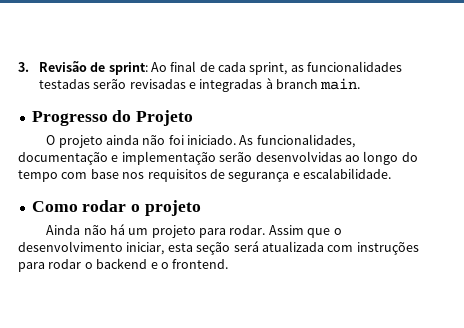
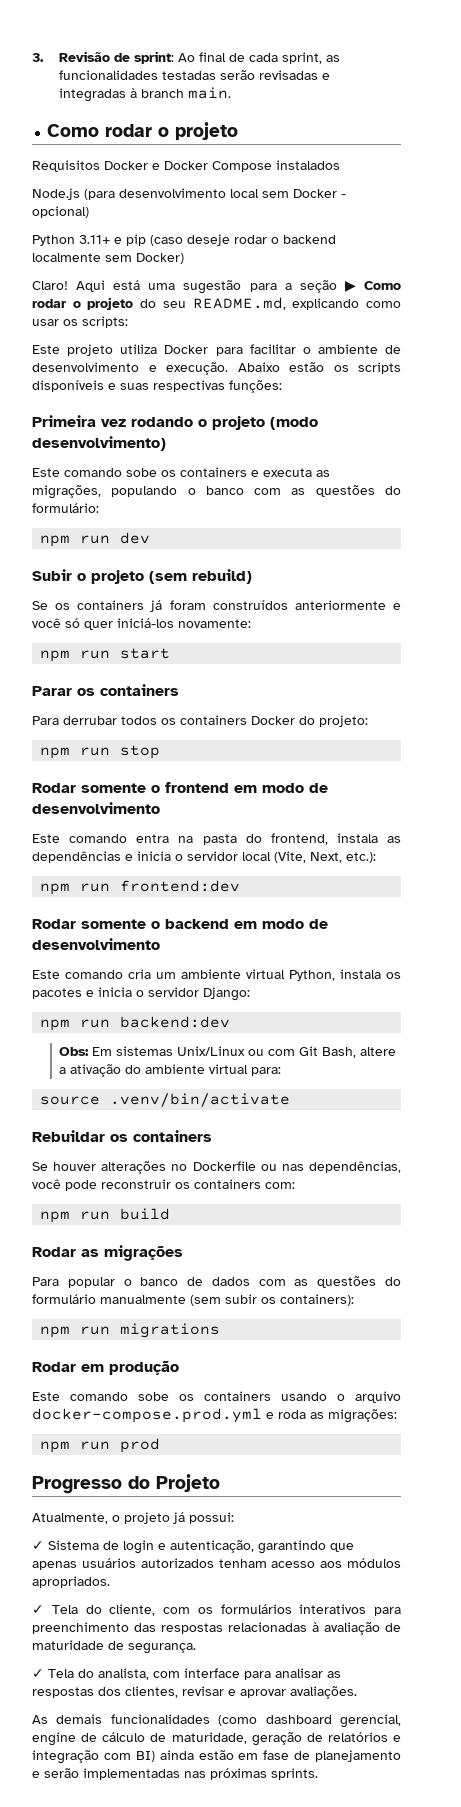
[31,110,194,126] [46,134,355,148] [18,151,418,165] [18,168,391,182] [31,200,201,216] [46,224,342,238] [18,241,419,255] [18,258,229,272] Progresso do Projeto // O projeto ainda não foi iniciado. As funcionalidades, documentação e implementação serão desenvolvidas ao longo do tempo com base nos requisitos de segurança e escalabilidade. // Como rodar o projeto // Ainda não há um projeto para rodar. Assim que o desenvolvimento iniciar, esta seção será atualizada com instruções para rodar o backend e o frontend. -> [47,122,239,140] [32,160,340,172] [32,188,346,200] [32,206,89,218] [32,234,336,246] [32,253,184,264] [32,280,401,294] [32,297,401,310] [32,316,128,328] [32,344,401,356] [32,362,401,375] [32,380,282,393] [32,415,318,430] [32,436,166,451] [32,467,330,477] [32,485,401,499] [32,503,99,513] [40,532,151,547] [32,569,252,584] [32,600,401,612] [32,618,251,630] [40,648,171,662] [32,684,179,696] [32,715,368,727] [40,745,161,759] [32,782,328,793] [32,802,160,814] [32,833,401,845] [32,851,376,863] [40,880,241,895] [32,919,328,929] [32,938,160,950] [32,969,401,981] [32,987,250,1001] [40,1016,231,1031] [59,1046,397,1058] [59,1064,282,1077] [40,1093,291,1107] [32,1130,212,1142] [32,1161,401,1174] [32,1179,295,1191] [40,1208,171,1223] [32,1245,183,1261] [32,1276,401,1288] [32,1294,354,1306] [40,1323,221,1338] [32,1361,179,1375] [32,1391,401,1403] [32,1408,397,1423] [40,1438,161,1453] [32,1474,220,1494] [32,1512,234,1524] [32,1540,354,1554] [32,1558,401,1570] [32,1576,110,1588] [32,1604,401,1616] [32,1622,401,1635] [32,1640,196,1654] [32,1668,341,1680] [32,1686,357,1699] [32,1714,401,1728] [32,1732,401,1746] [32,1750,401,1764] [32,1768,318,1780] Como rodar o projeto // Requisitos Docker e Docker Compose instalados // Node.js (para desenvolvimento local sem Docker - opcional) // Python 3.11+ e pip (caso deseje rodar o backend localmente sem Docker) // Claro! Aqui está uma sugestão para a seção ▶ Como rodar o projeto do seu README.md, explicando como usar os scripts: // Este projeto utiliza Docker para facilitar o ambiente de desenvolvimento e execução. Abaixo estão os scripts disponíveis e suas respectivas funções: // Primeira vez rodando o projeto (modo desenvolvimento) // Este comando sobe os containers e executa as migrações, populando o banco com as questões do formulário: // npm run dev // Subir o projeto (sem rebuild) // Se os containers já foram construídos anteriormente e você só quer iniciá-los novamente: // npm run start // Parar os containers // Para derrubar todos os containers Docker do projeto: // npm run stop // Rodar somente o frontend em modo de desenvolvimento // Este comando entra na pasta do frontend, instala as dependências e inicia o servidor local (Vite, Next, etc.): // npm run frontend:dev // Rodar somente o backend em modo de desenvolvimento // Este comando cria um ambiente virtual Python, instala os pacotes e inicia o servidor Django: // npm run backend:dev // Obs: Em sistemas Unix/Linux ou com Git Bash, altere a ativação do ambiente virtual para: // source .venv/bin/activate // Rebuildar os containers // Se houver alterações no Dockerfile ou nas dependências, você pode reconstruir os containers com: // npm run build // Rodar as migrações // Para popular o banco de dados com as questões do formulário manualmente (sem subir os containers): // npm run migrations // Rodar em produção // Este comando sobe os containers usando o arquivo docker-compose.prod.yml e roda as migrações: // npm run prod // Progresso do Projeto // Atualmente, o projeto já possui: // ✓ Sistema de login e autenticação, garantindo que apenas usuários autorizados tenham acesso aos módulos apropriados. // ✓ Tela do cliente, com os formulários interativos para preenchimento das respostas relacionadas à avaliação de maturidade de segurança. // ✓ Tela do analista, com interface para analisar as respostas dos clientes, revisar e aprovar avaliações. // As demais funcionalidades (como dashboard gerencial, engine de cálculo de maturidade, geração de relatórios e integração com BI) ainda estão em fase de planejamento e serão implementadas nas próximas sprints.

